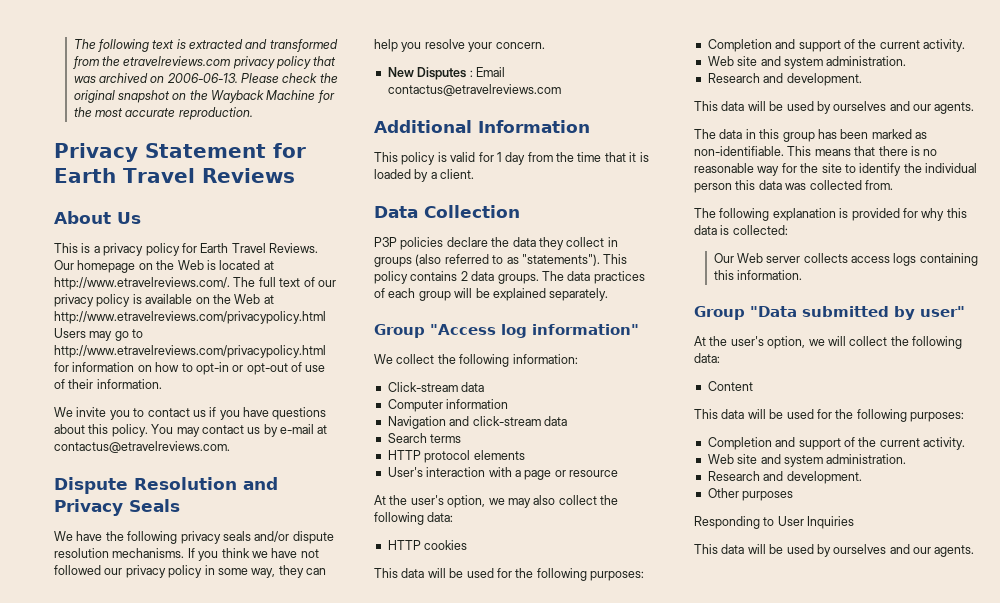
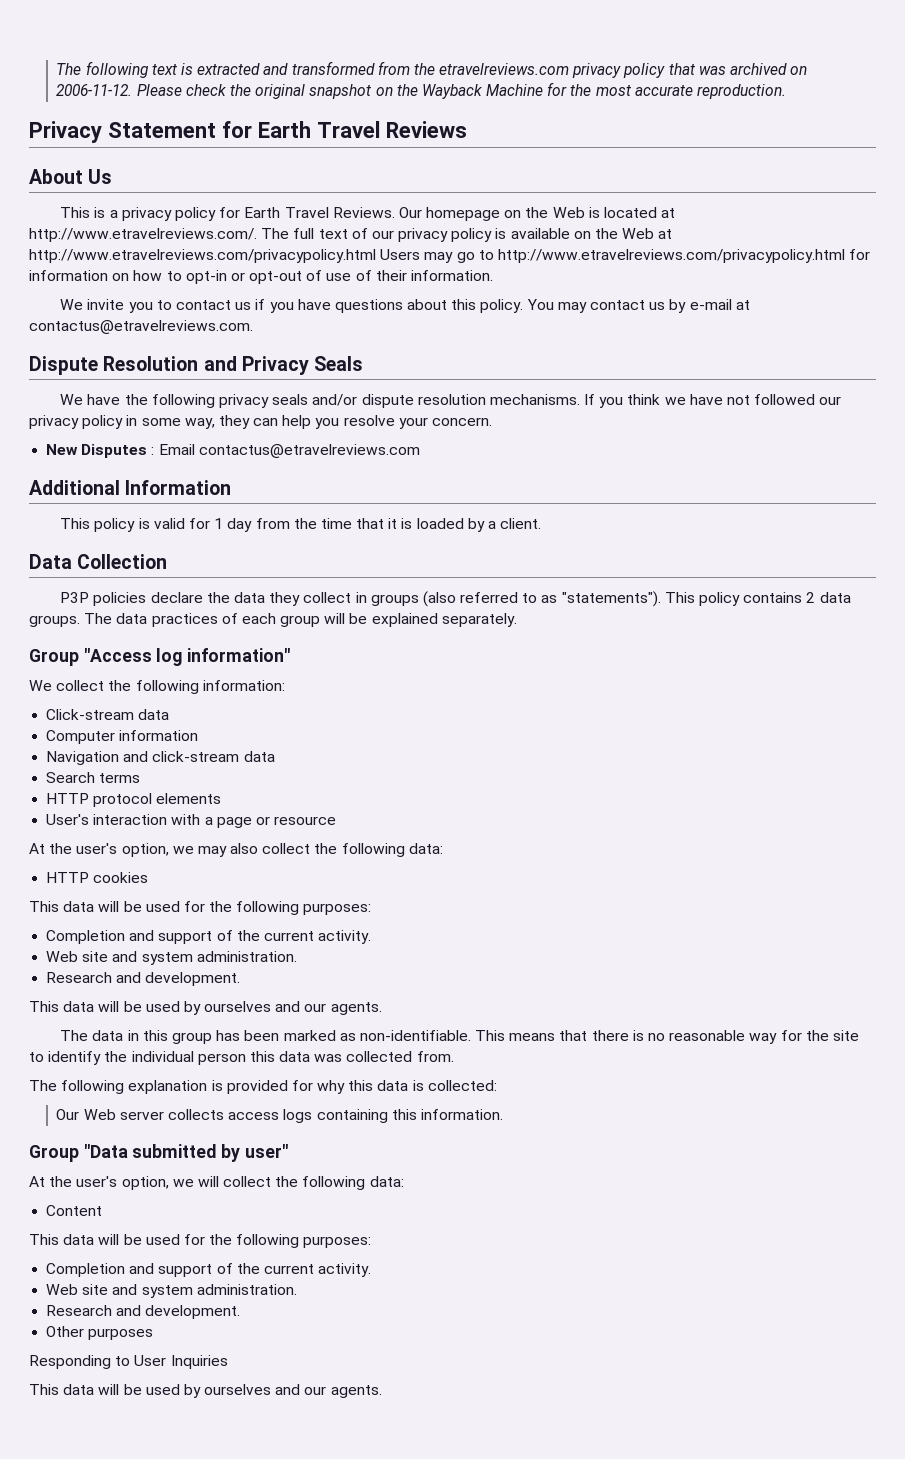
[166,73,238,83] 2006-06-13. -> [56,84,133,96] 2006-11-12.

